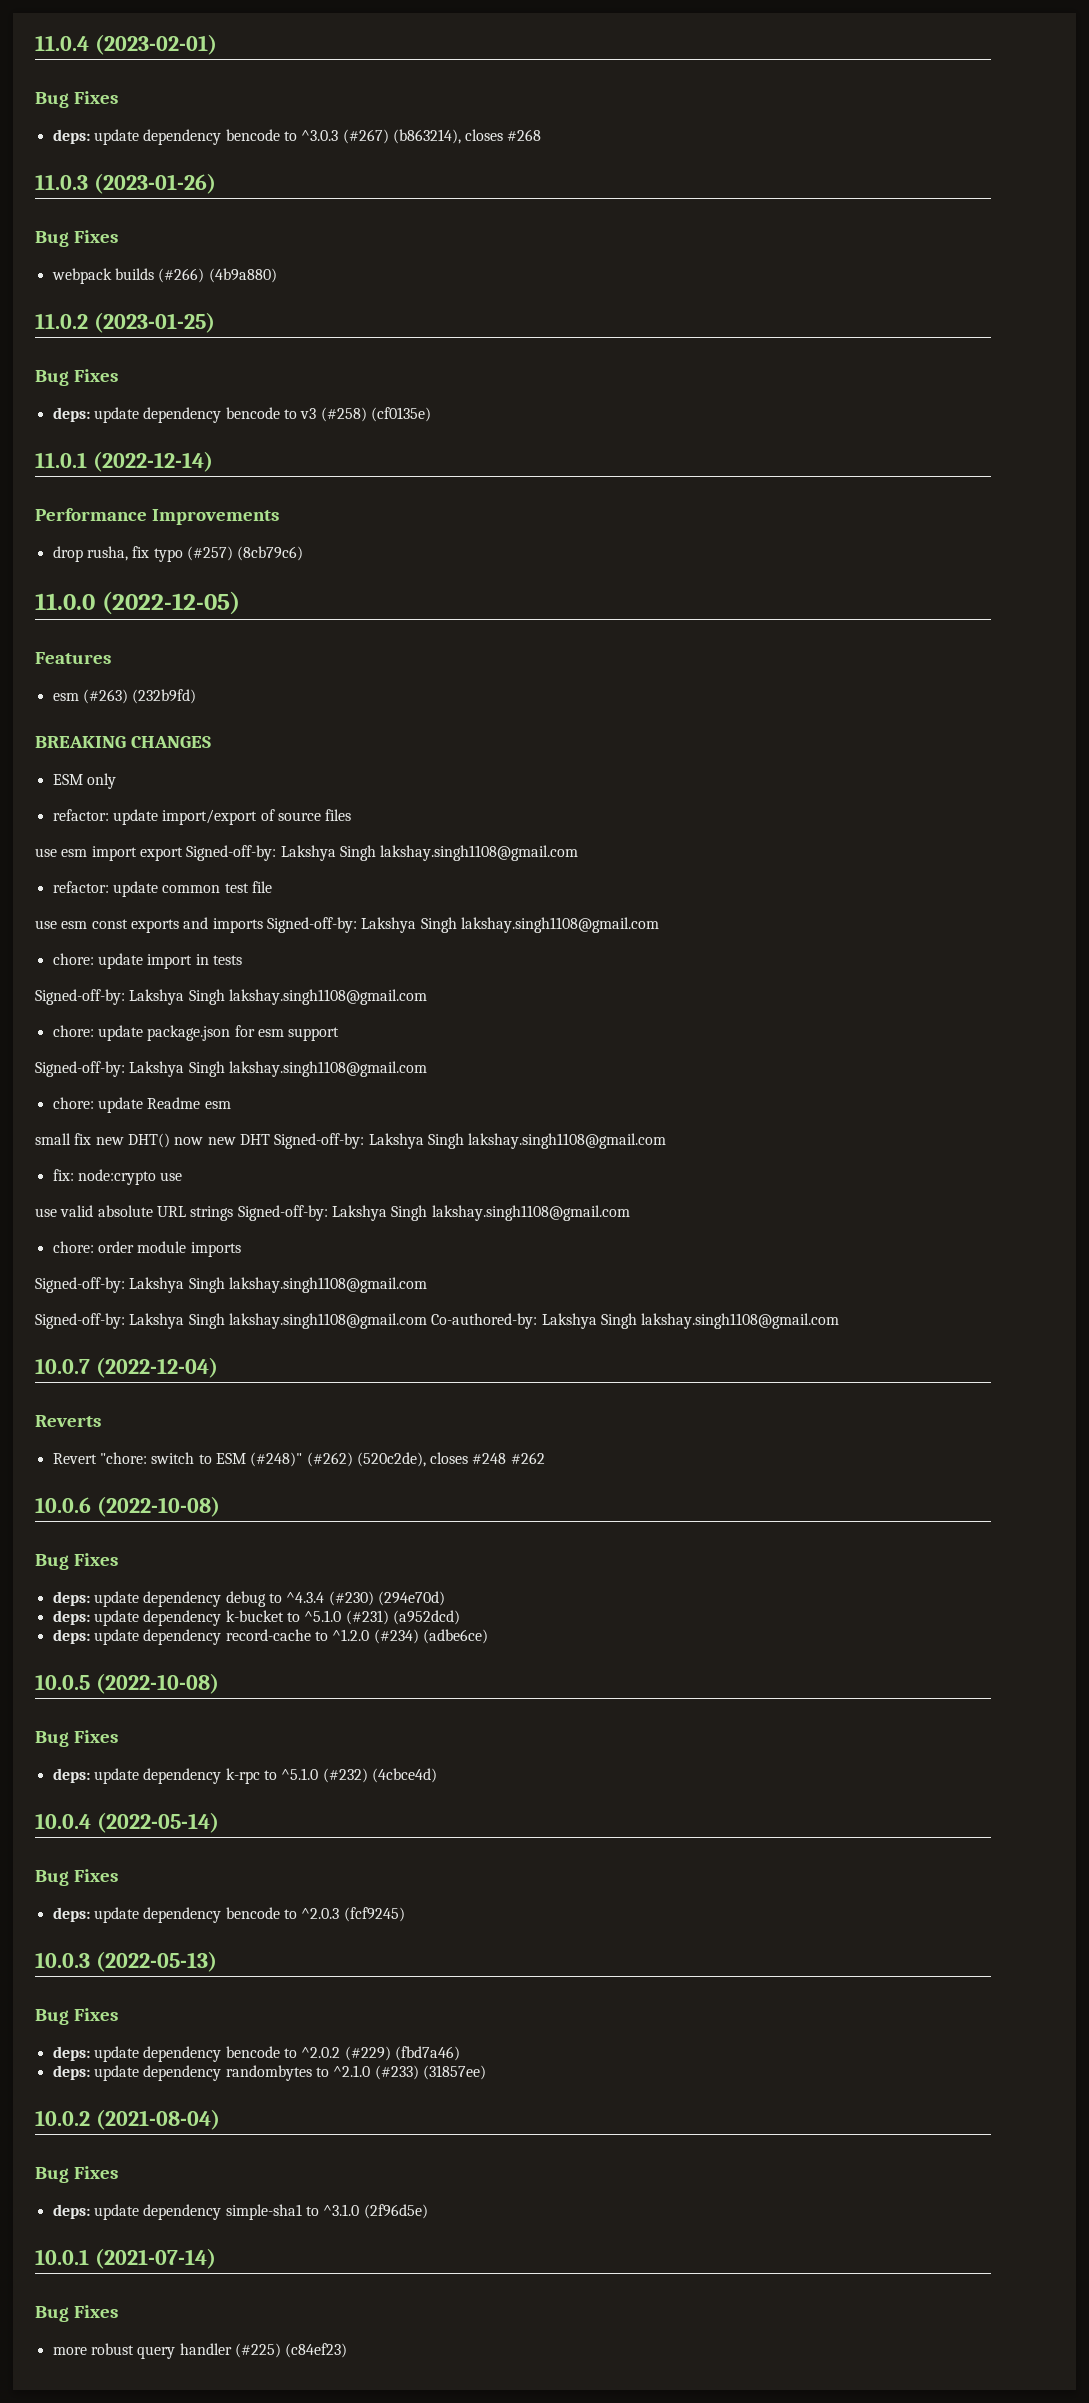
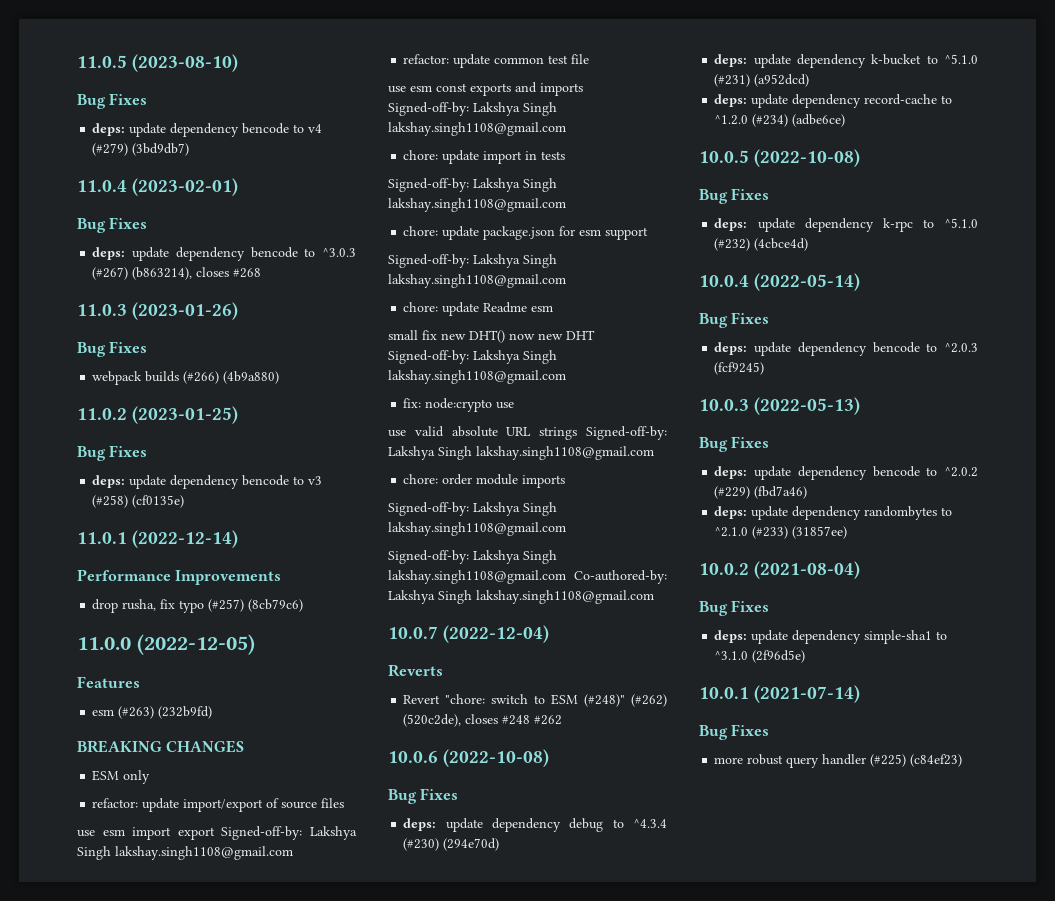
(35, 43) none -> [77,54,239,72] [77,93,148,109] [92,123,323,137] [92,143,190,156] 11.0.5 (2023-08-10) // Bug Fixes // deps: update dependency bencode to v4 (#279) (3bd9db7) //

